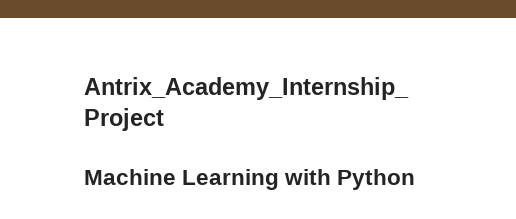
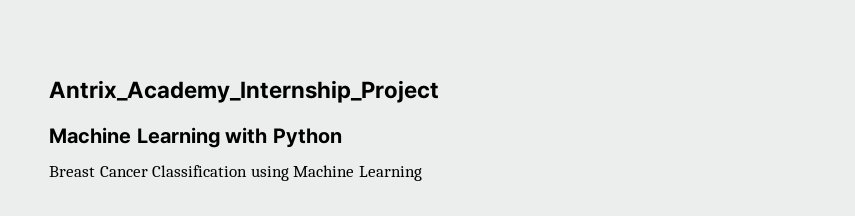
(416, 179) none -> [49,165,422,181] // Breast Cancer Classification using Machine Learning

